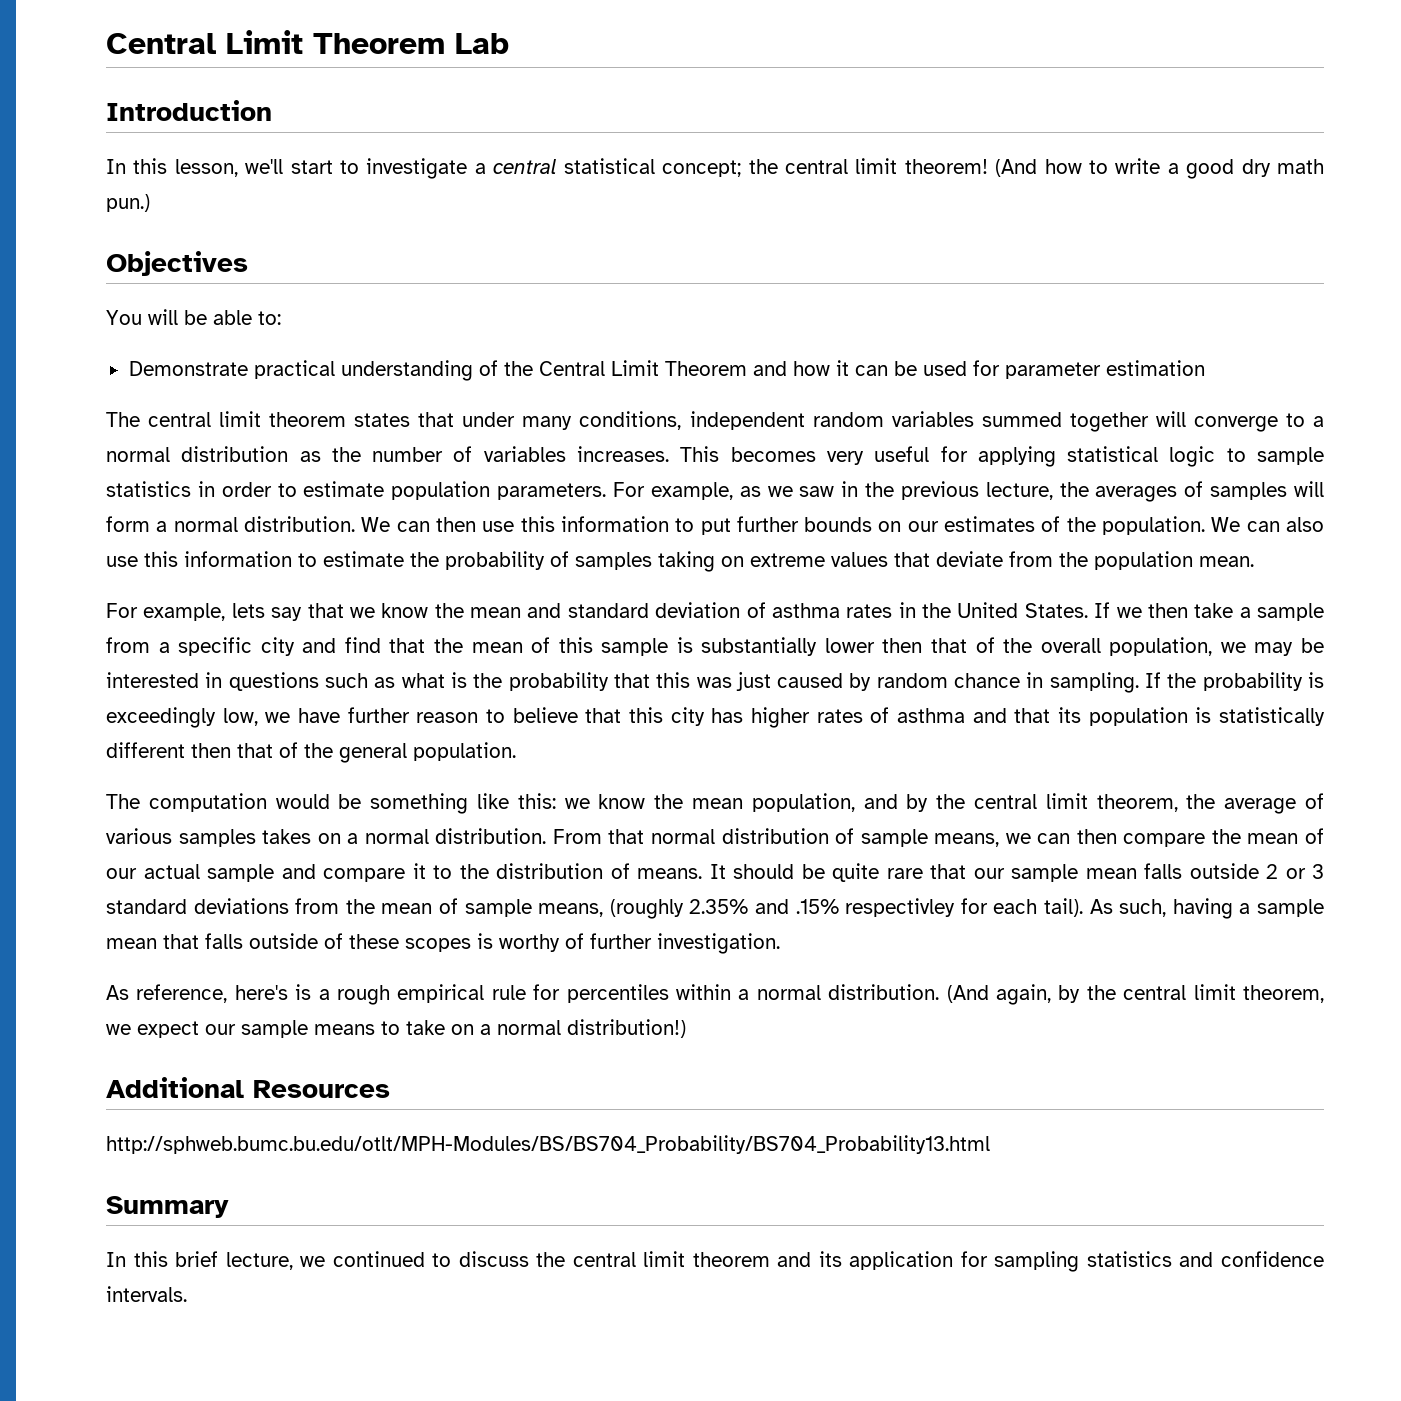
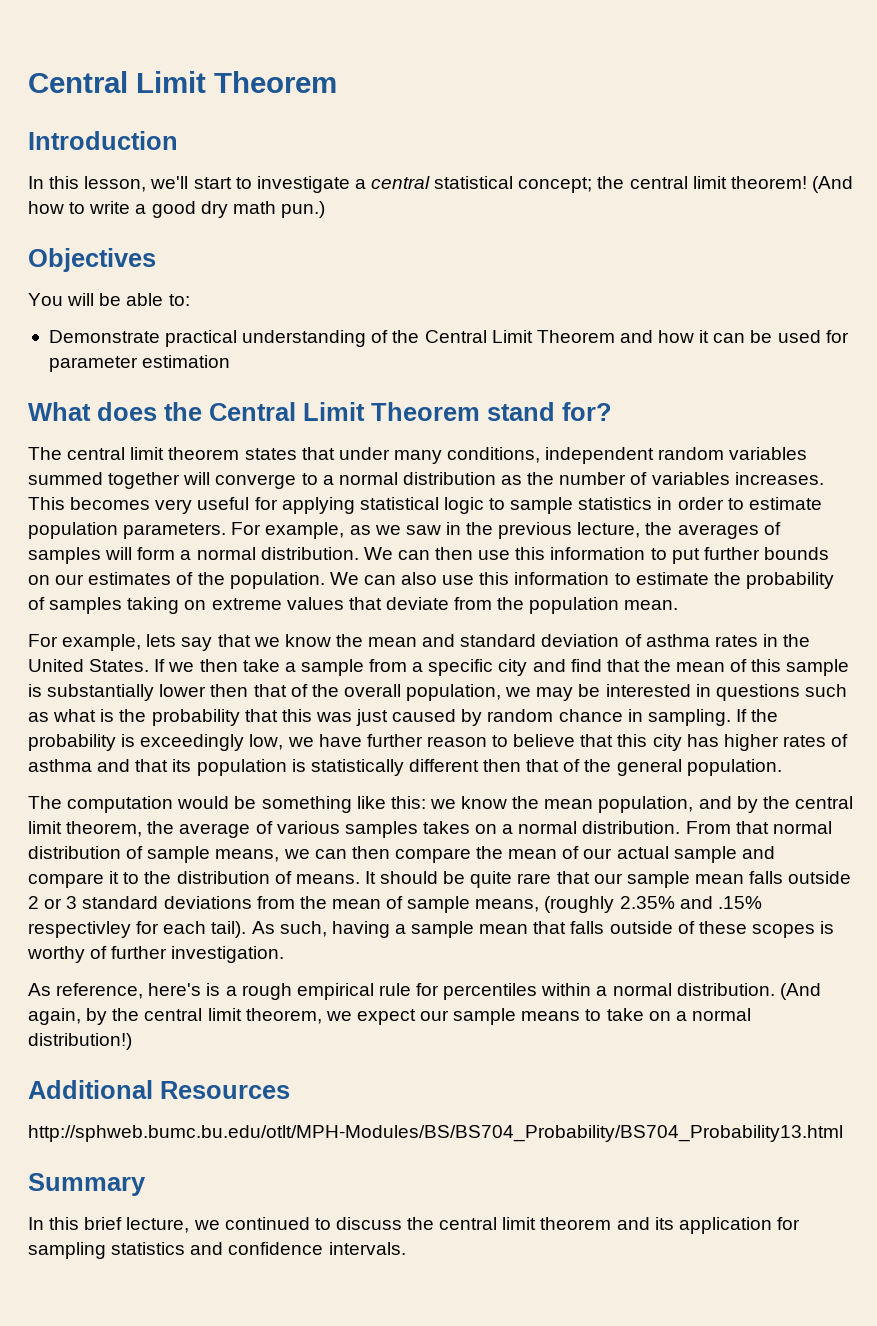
[106,30,509,54] Central Limit Theorem Lab -> [28,71,337,93] Central Limit Theorem
(1205, 368) none -> [28,402,612,421] // What does the Central Limit Theorem stand for?

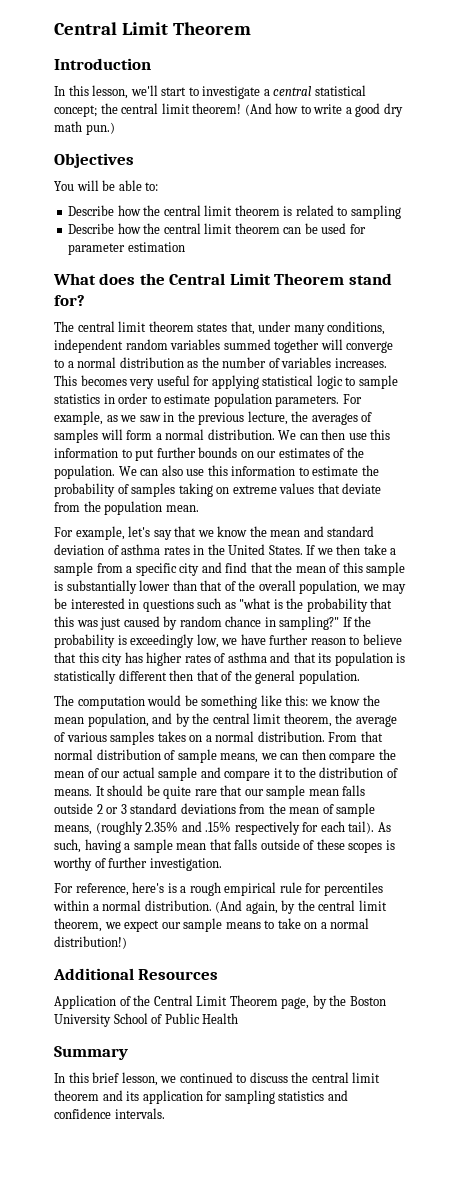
[48,330,710,347] Demonstrate practical understanding of the Central Limit Theorem and how it -> [68,205,401,219] [68,223,280,234] Describe how the central limit theorem is related to sampling // Describe how the central limit theorem
[301,447,335,460] that -> [230,321,255,335] that,
[146,634,177,647] lets -> [128,526,151,537] let's
[210,684,249,697] then -> [172,580,197,591] than
[53,709,97,722] what -> [239,598,272,609] "what
[647,709,731,726] sampling. -> [279,616,340,630] sampling?"
[28,921,131,938] respectivley -> [234,821,300,835] respectively
[28,983,51,996] As -> [54,883,73,893] For
[28,1125,843,1142] http://sphweb.bumc.bu.edu/otlt/MPH-Modules/BS/BS704_Probability/BS704_Probability13.html -> [54,995,386,1009] [54,1013,239,1027] Application of the Central Limit Theorem page, by the Boston University School of Public Health
[126,1217,190,1233] lecture, -> [121,1072,158,1086] lesson,

